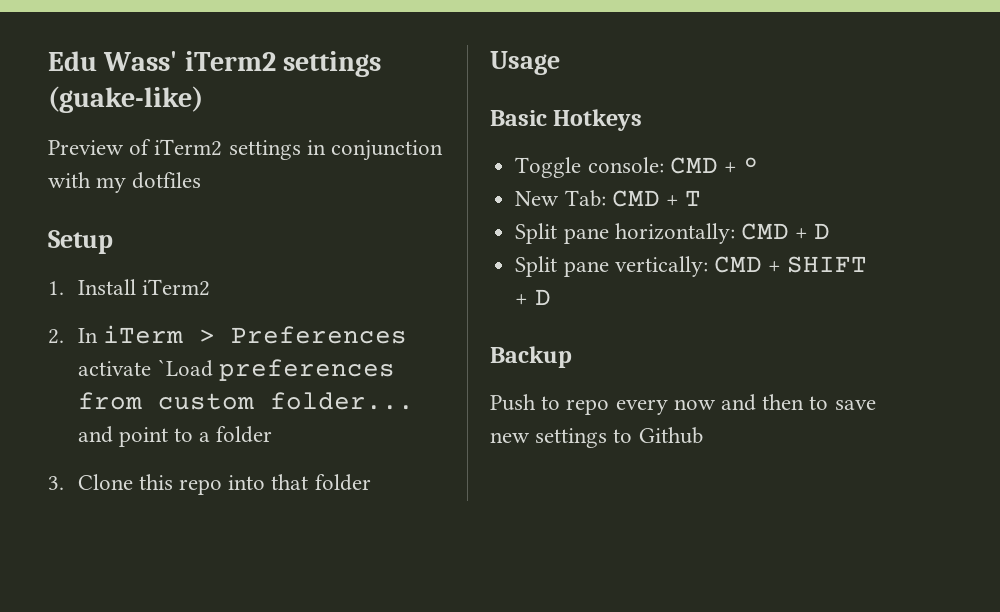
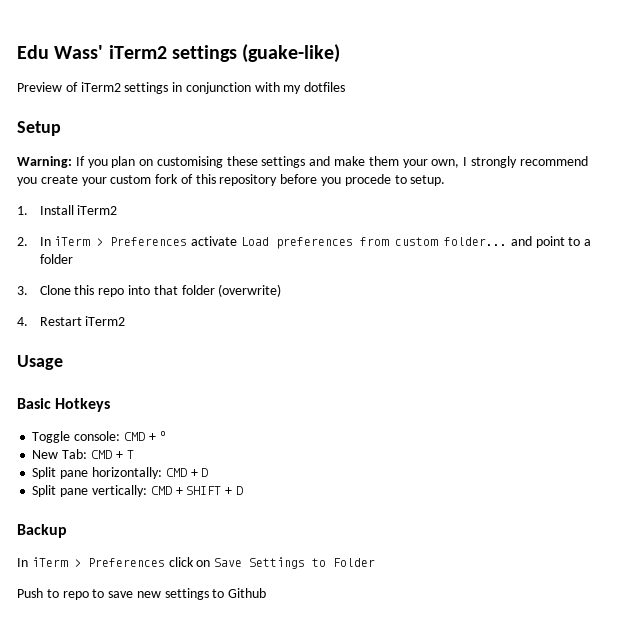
(113, 242) none -> [17,156,588,168] [17,174,446,186] // Warning: If you plan on customising these settings and make them your own, I strongly recommend you create your custom fork of this repository before you procede to setup.
[156,359,213,377] `Load -> [240,237,269,246] Load
(371, 482) none -> [218,284,282,297] [17,316,126,326] (overwrite) // 4. Restart iTerm2
(572, 357) none -> [17,557,376,569] // In iTerm > Preferences click on Save Settings to Folder
[615,394,805,415] every now and then -> (89, 595) none

